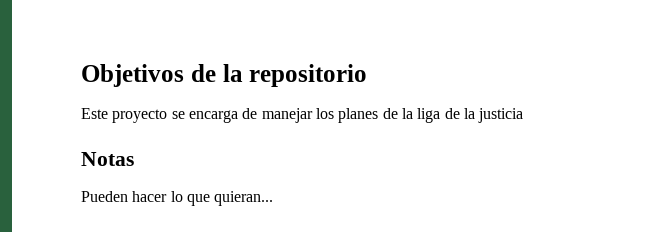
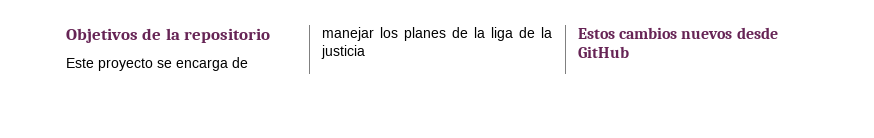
[81,152,134,166] [81,191,274,206] Notas // Pueden hacer lo que quieran... -> [578,27,778,39] [578,46,629,58] Estos cambios nuevos desde GitHub

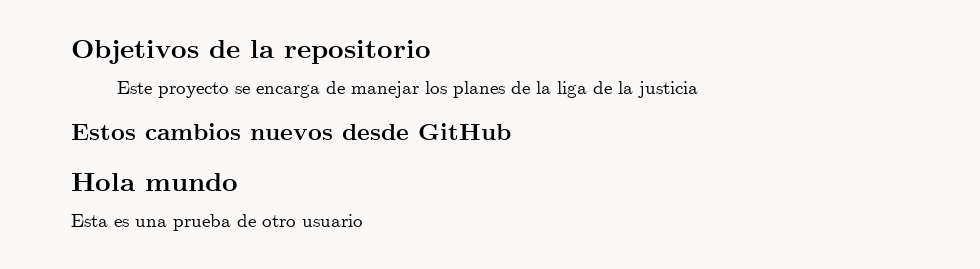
(629, 52) none -> [71,173,238,191] [71,214,363,231] // Hola mundo // Esta es una prueba de otro usuario

